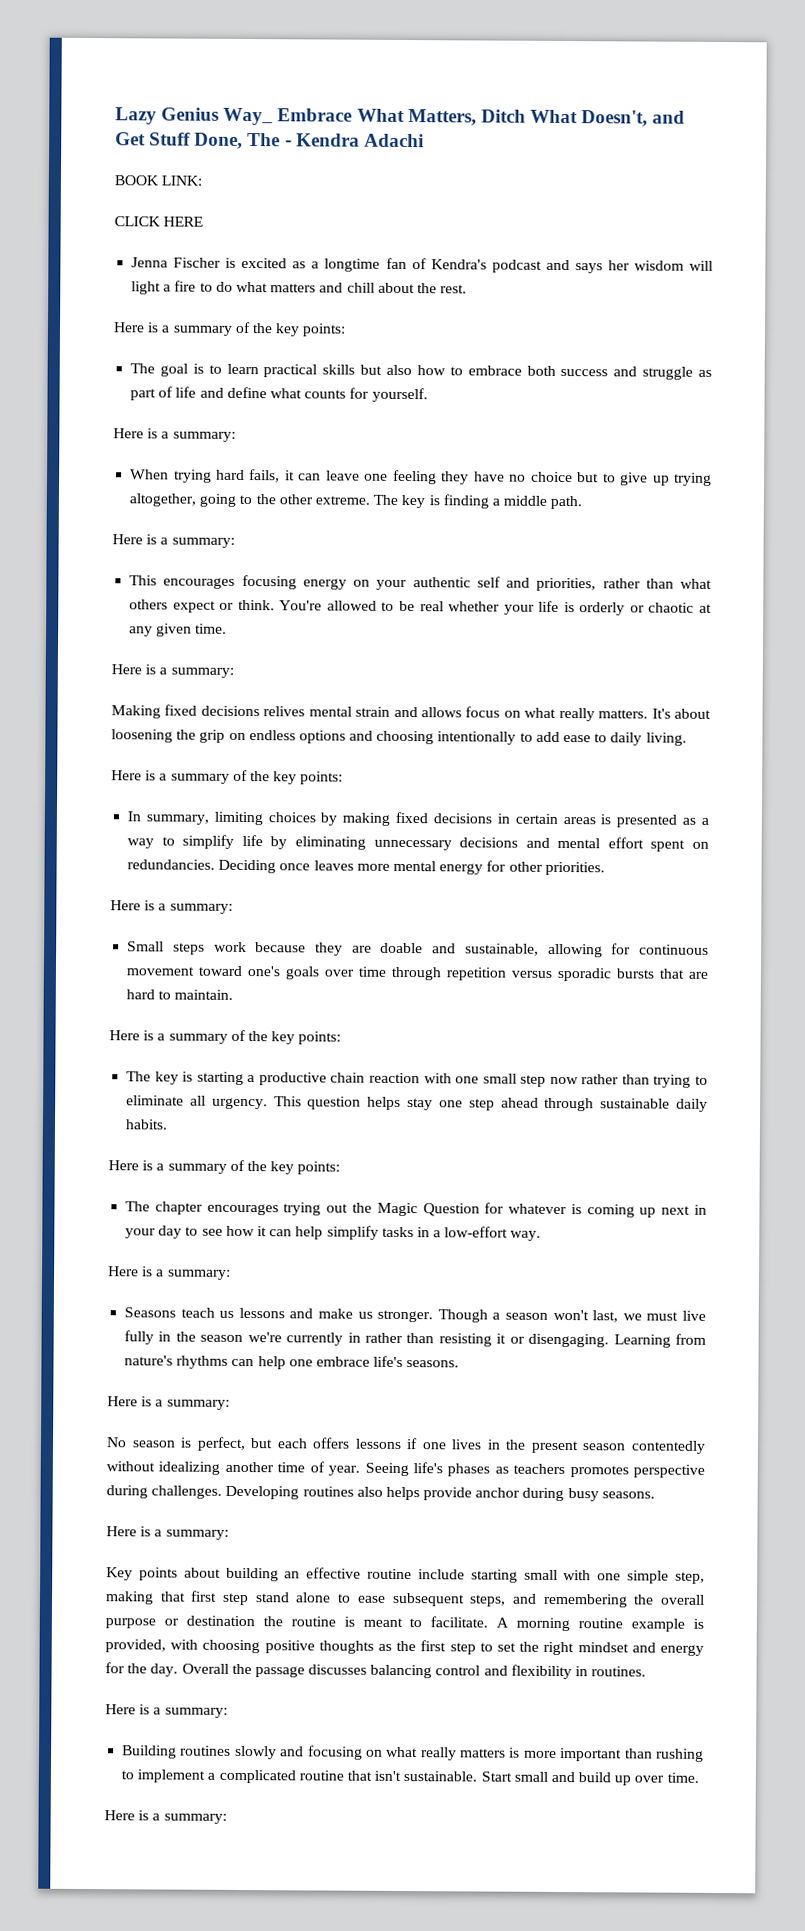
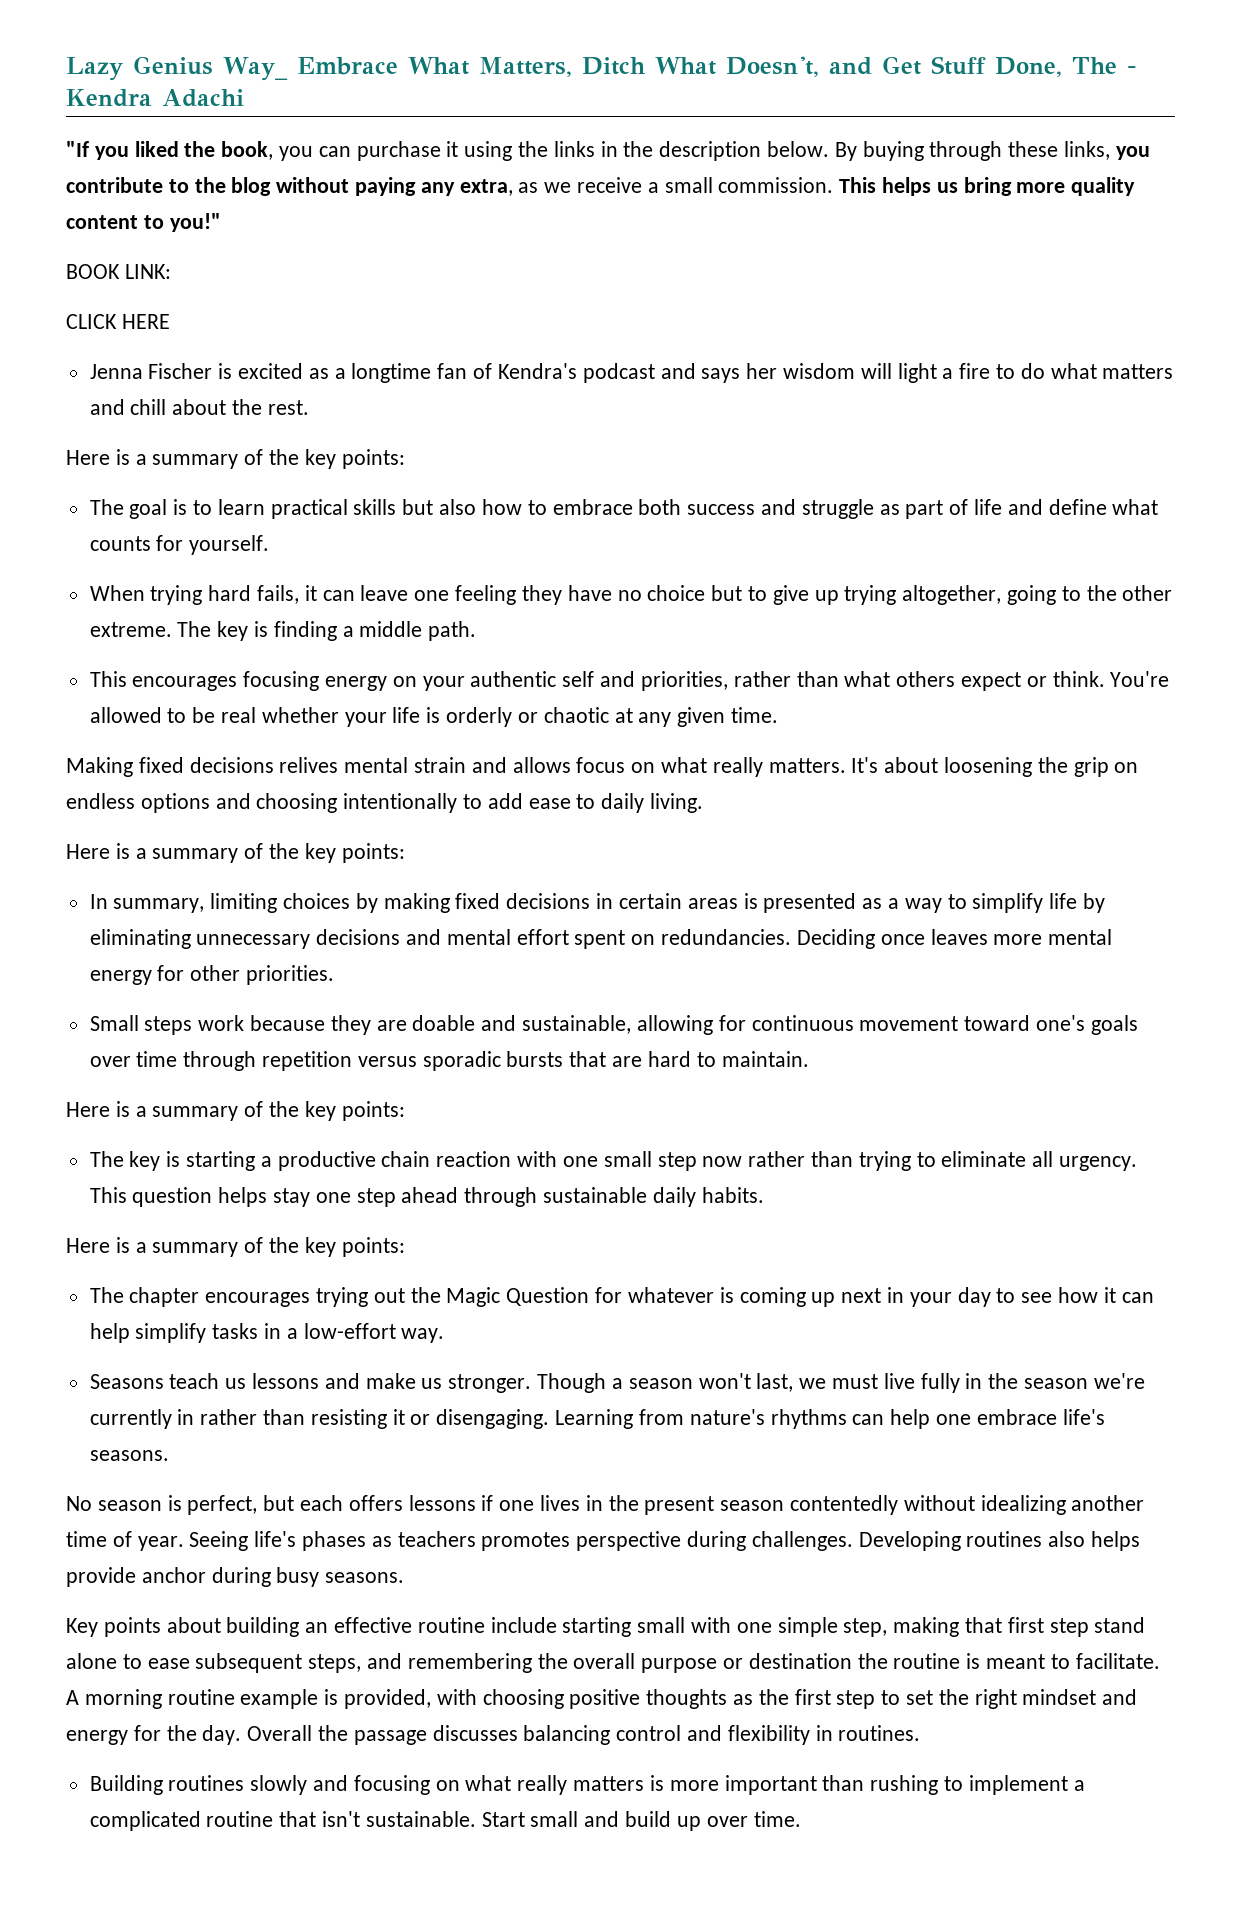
(424, 140) none -> [66,141,1150,161] [66,177,1136,196] [66,213,221,232] // "If you liked the book, you can purchase it using the links in the description below. By buying through these links, you contribute to the blog without paying any extra, as we receive a small commission. This helps us bring more quality content to you!"
[113,428,236,442] // Here is a summary: -> (270, 545) none
[112,534,235,548] // Here is a summary: -> (477, 631) none
[111,664,234,678] // Here is a summary: -> (778, 715) none
[110,900,233,914] // Here is a summary: -> (335, 975) none
[108,1266,231,1280] // Here is a summary: -> (445, 1335) none
[107,1396,230,1410] // Here is a summary: -> (169, 1455) none
[106,1526,229,1540] // Here is a summary: -> (405, 1577) none
[105,1704,228,1718] // Here is a summary: -> (921, 1733) none
[104,1810,227,1824] // Here is a summary: -> (801, 1819) none

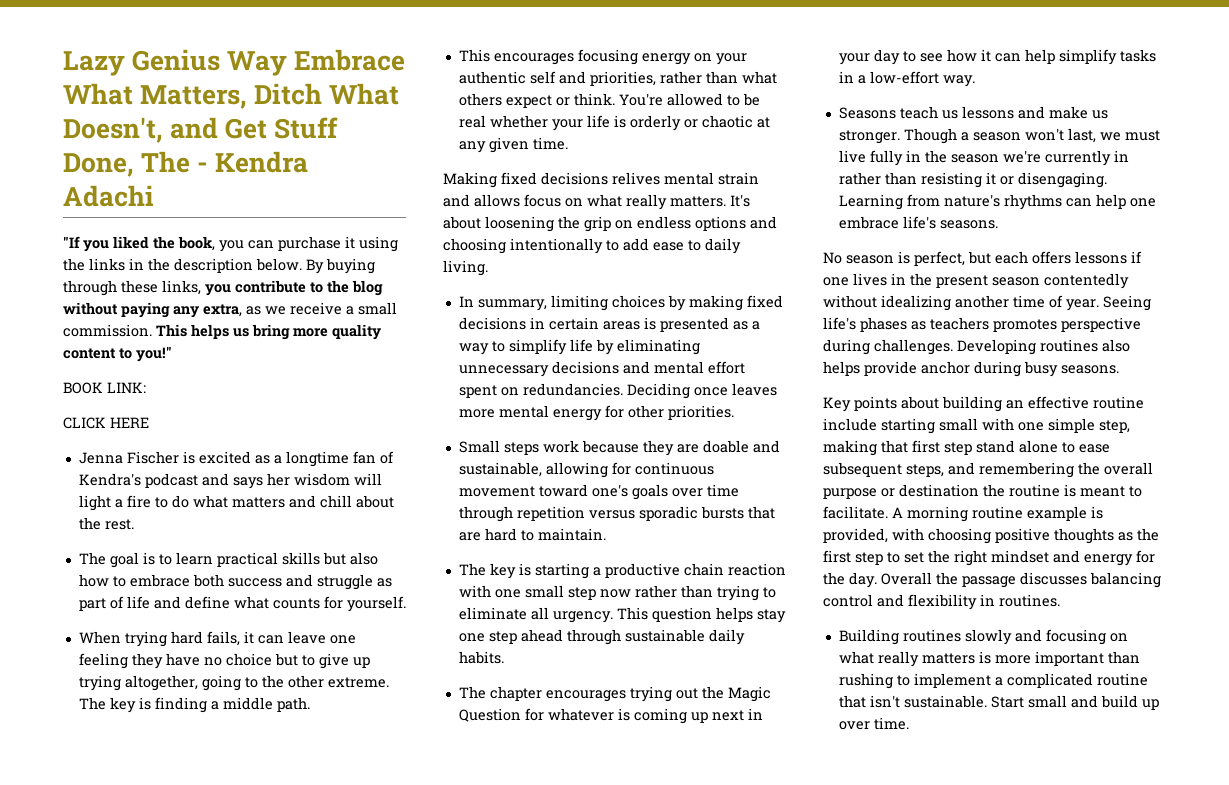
[223,57,288,81] Way_ -> [227,51,288,76] Way
[66,449,405,469] // Here is a summary of the key points: -> (134, 524) none
[66,843,405,863] // Here is a summary of the key points: -> (488, 268) none
[66,1101,405,1121] // Here is a summary of the key points: -> (606, 534) none
[66,1237,405,1257] // Here is a summary of the key points: -> (504, 657) none

